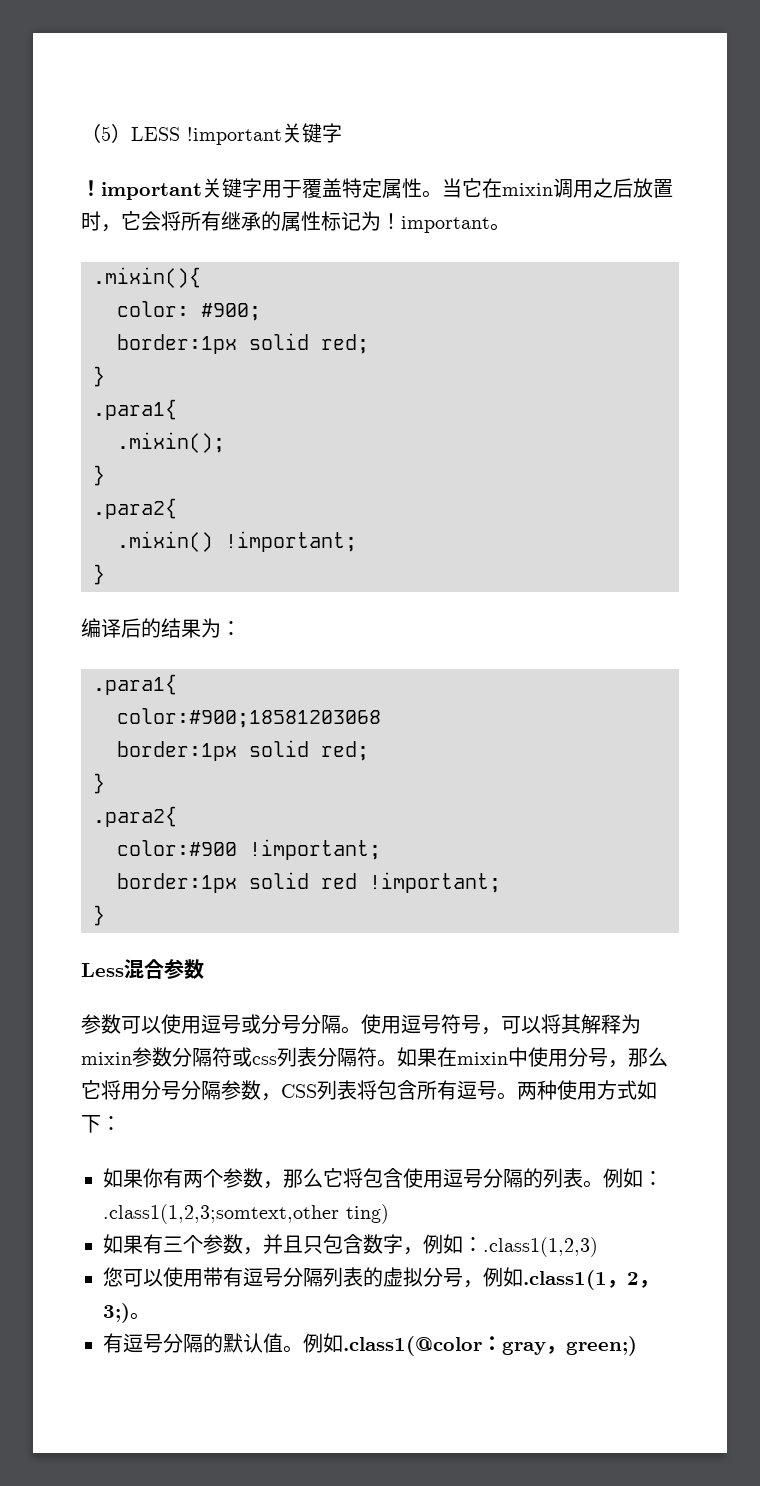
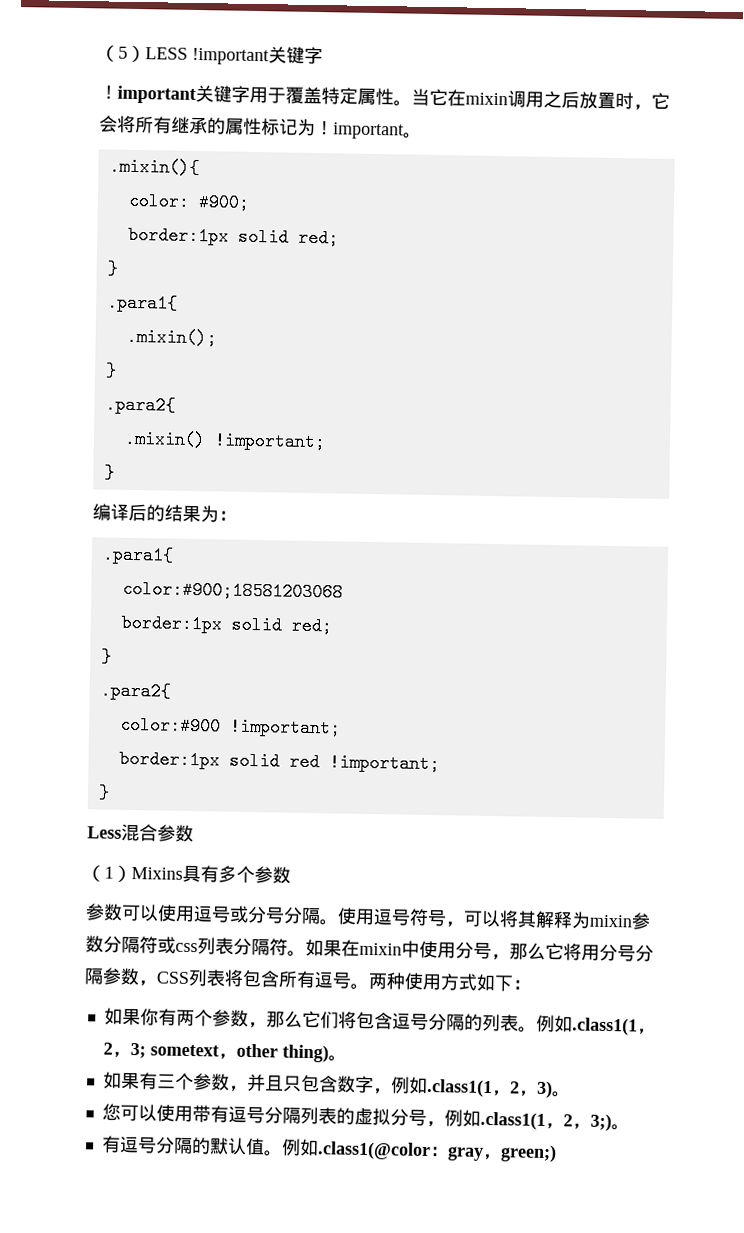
(204, 969) none -> [86,864,291,884] // （1）Mixins具有多个参数
[343,1168,443,1188] 将包含使用 -> [319,1011,393,1030] 们将包含
[643,1171,663,1186] [103,1204,389,1224] ：.class1(1,2,3;somtext,other ting) -> [571,1017,656,1036] [102,1042,347,1063] .class1(1，2，3; sometext，other thing)。
[463,1237,598,1257] ：.class1(1,2,3) -> [425,1078,571,1099] .class1(1，2，3)。

